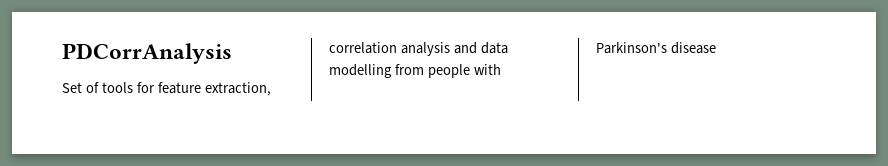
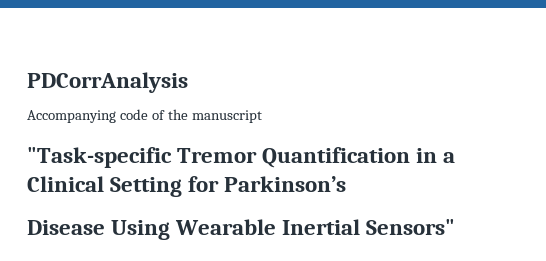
[62,82,271,96] [329,42,508,56] [329,64,501,78] [596,42,716,54] Set of tools for feature extraction, correlation analysis and data modelling from people with Parkinson's disease -> [27,109,262,123] [27,147,456,168] [27,176,347,197] [27,219,456,240] Accompanying code of the manuscript // "Task-specific Tremor Quantification in a Clinical Setting for Parkinson’s // Disease Using Wearable Inertial Sensors"

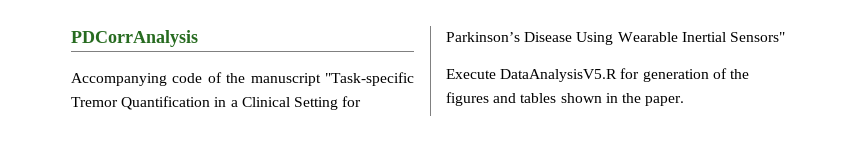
(262, 116) // -> (321, 79) none
(347, 184) // -> (520, 37) none
(456, 227) none -> [446,68,749,82] [446,92,685,106] // Execute DataAnalysisV5.R for generation of the figures and tables shown in the paper.

